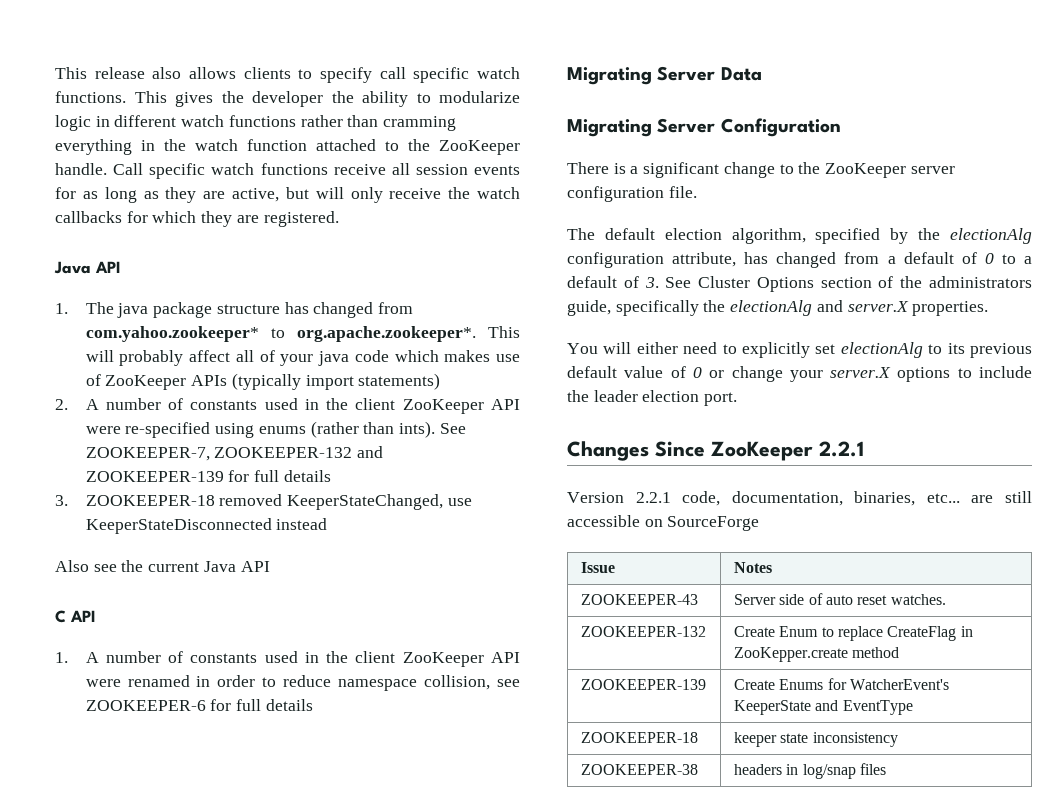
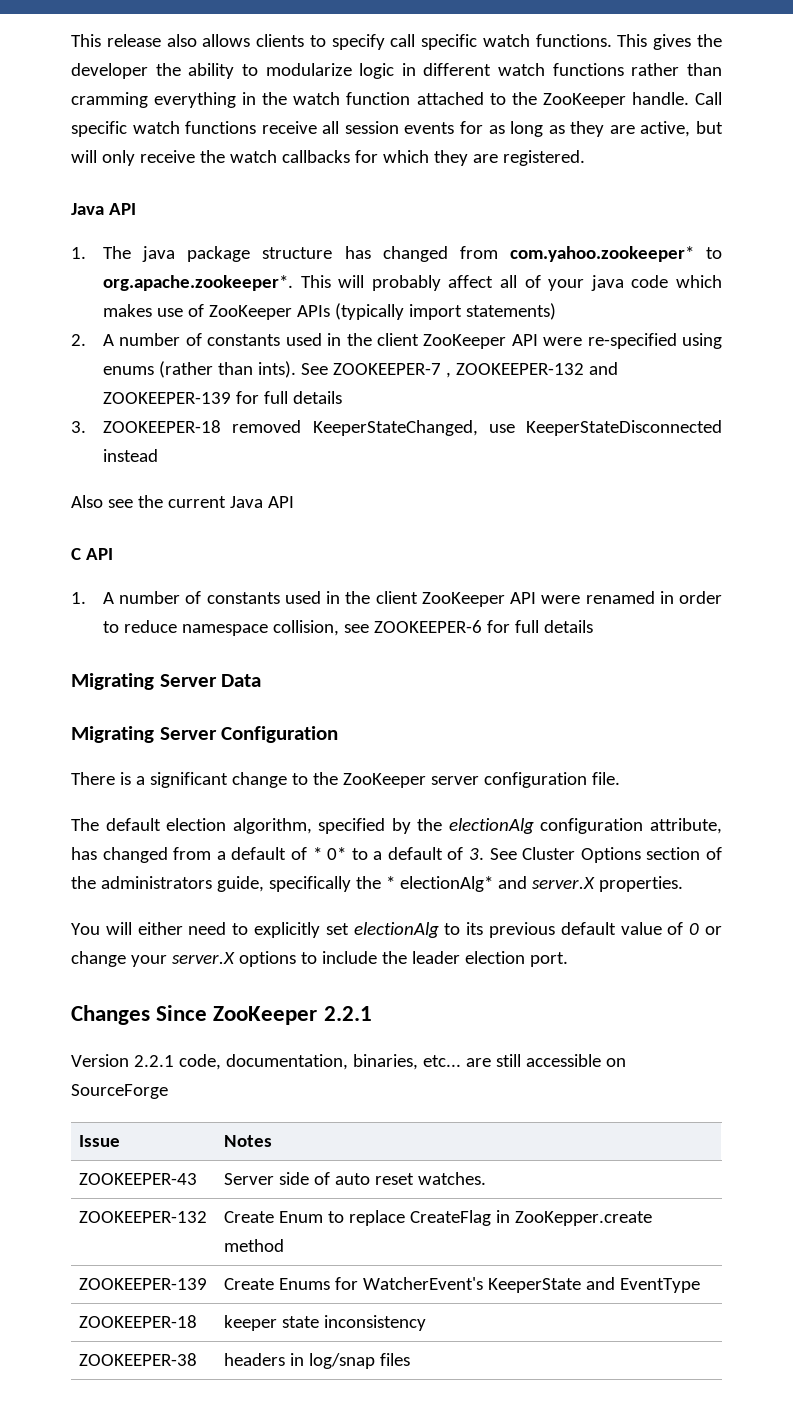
[85,447,210,461] ZOOKEEPER-7, -> [332,363,451,378] ZOOKEEPER-7 ,
[984,253,994,264] 0 -> [312,847,347,860] * 0*
[730,300,813,316] electionAlg -> [385,876,493,892] * electionAlg*

